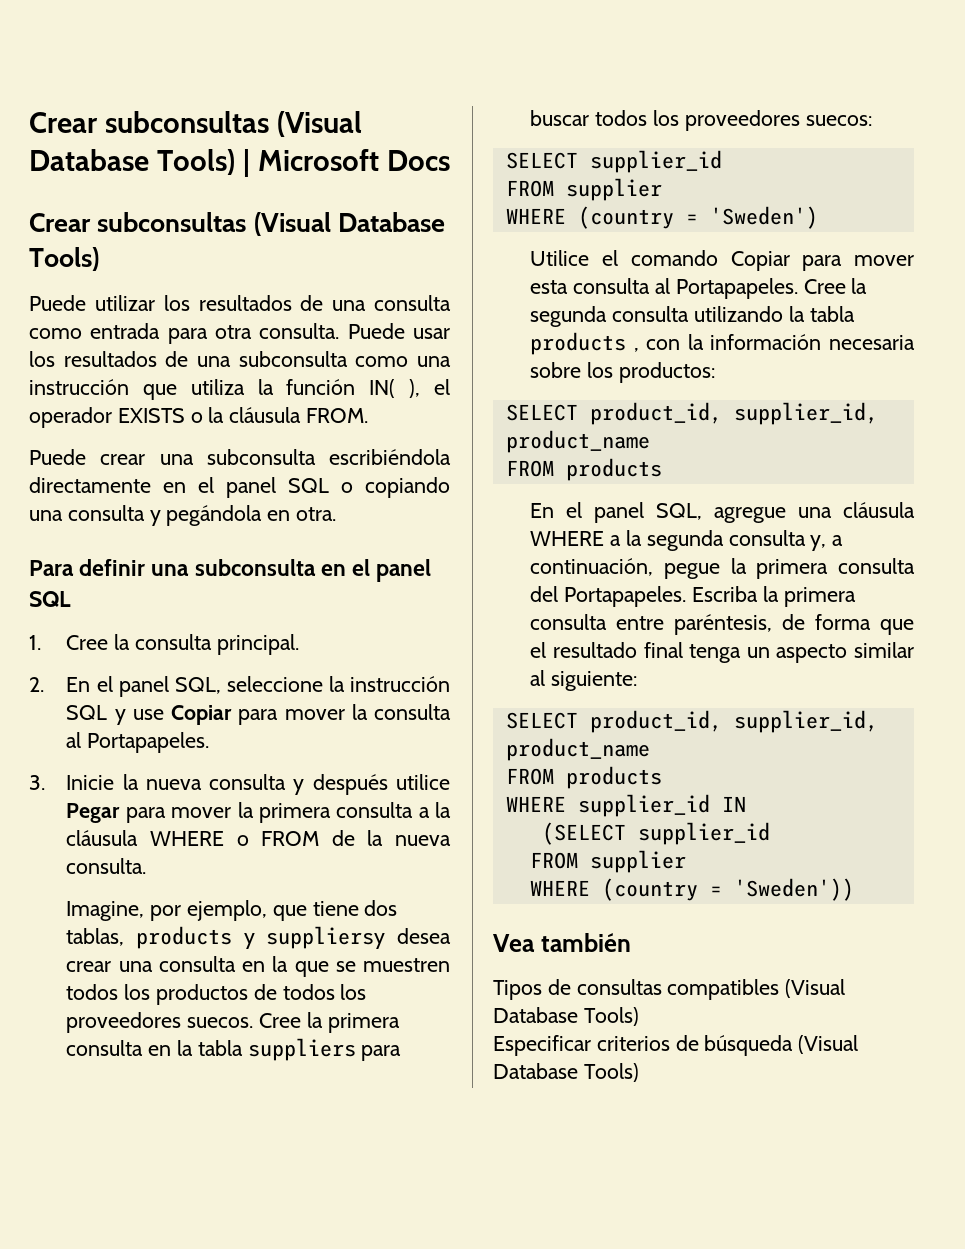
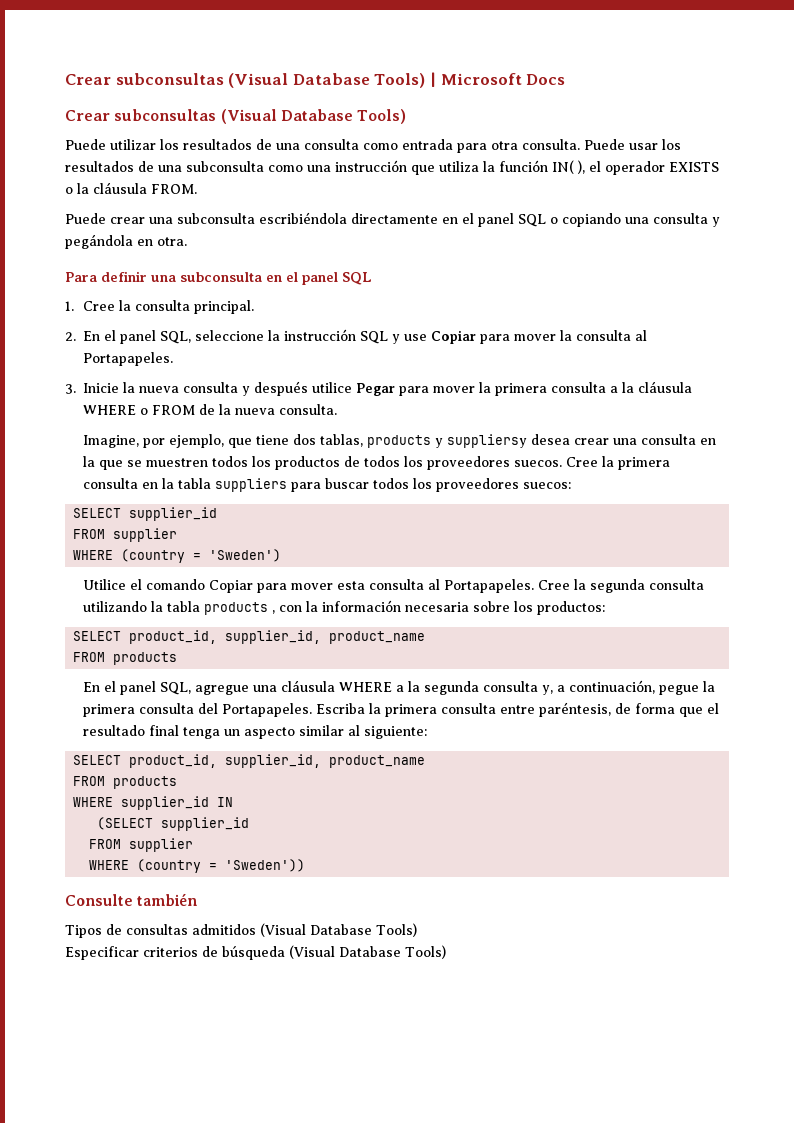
[493,934,535,952] Vea -> [65,894,133,906] Consulte
[667,979,780,1000] compatibles -> [192,924,256,935] admitidos

